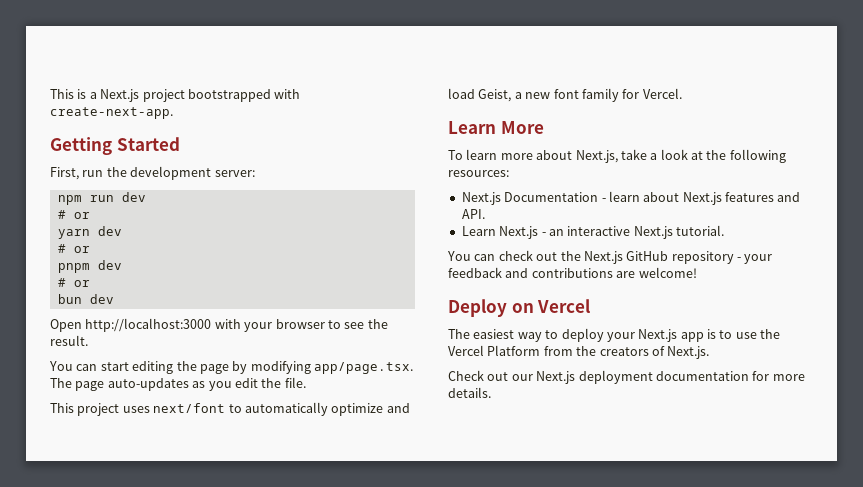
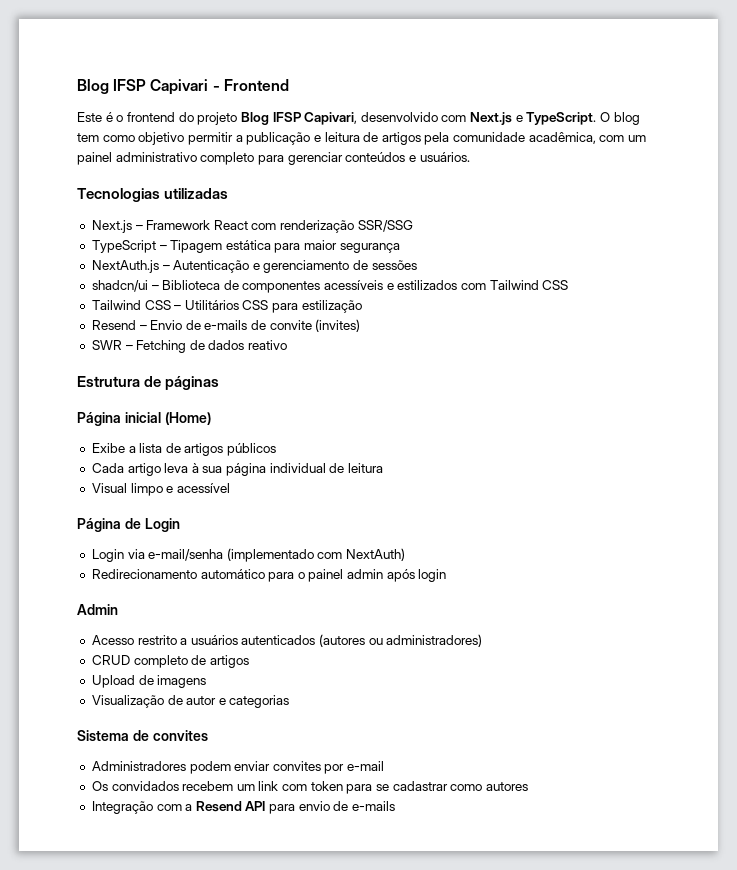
[50,89,301,102] [50,107,173,119] [50,137,180,155] [50,166,255,180] [57,192,146,205] [57,210,90,219] [57,226,122,239] [57,244,90,253] [57,260,122,273] [57,278,90,287] [57,294,114,304] [50,318,388,332] [50,335,88,346] [49,361,413,374] [50,377,306,391] [50,402,410,416] [448,88,682,102] [448,121,544,134] [448,149,786,163] [448,170,509,177] [461,191,801,205] [461,209,485,219] [461,225,724,239] [447,250,773,264] [448,267,697,278] [448,299,591,317] [448,328,781,342] [448,345,710,359] [448,370,805,384] [448,387,491,398] This is a Next.js project bootstrapped with create-next-app. // Getting Started // First, run the development server: // npm run dev // # or // yarn dev // # or // pnpm dev // # or // bun dev // Open http://localhost:3000 with your browser to see the result. // You can start editing the page by modifying app/page.tsx. The page auto-updates as you edit the file. // This project uses next/font to automatically optimize and load Geist, a new font family for Vercel. // Learn More // To learn more about Next.js, take a look at the following resources: // Next.js Documentation - learn about Next.js features and API. // Learn Next.js - an interactive Next.js tutorial. // You can check out the Next.js GitHub repository - your feedback and contributions are welcome! // Deploy on Vercel // The easiest way to deploy your Next.js app is to use the Vercel Platform from the creators of Next.js. // Check out our Next.js deployment documentation for more details. -> [77,79,289,95] [77,112,640,125] [77,132,647,145] [77,152,470,165] [77,188,229,202] [91,220,413,233] [91,240,400,253] [91,260,417,273] [91,280,569,293] [91,300,362,313] [91,319,361,332] [91,340,288,353] [77,376,220,390] [77,412,211,426] [91,443,277,456] [91,463,384,476] [91,483,230,496] [77,518,180,532] [91,548,406,562] [91,569,447,582] [77,604,118,615] [91,634,483,647] [91,655,249,668] [91,675,207,688] [91,695,290,708] [77,730,208,741] [91,761,385,774] [91,781,528,794] [91,801,396,814] Blog IFSP Capivari - Frontend // Este é o frontend do projeto Blog IFSP Capivari, desenvolvido com Next.js e TypeScript. O blog tem como objetivo permitir a publicação e leitura de artigos pela comunidade acadêmica, com um painel administrativo completo para gerenciar conteúdos e usuários. // Tecnologias utilizadas // Next.js – Framework React com renderização SSR/SSG // TypeScript – Tipagem estática para maior segurança // NextAuth.js – Autenticação e gerenciamento de sessões // shadcn/ui – Biblioteca de componentes acessíveis e estilizados com Tailwind CSS // Tailwind CSS – Utilitários CSS para estilização // Resend – Envio de e-mails de convite (invites) // SWR – Fetching de dados reativo // Estrutura de páginas // Página inicial (Home) // Exibe a lista de artigos públicos // Cada artigo leva à sua página individual de leitura // Visual limpo e acessível // Página de Login // Login via e-mail/senha (implementado com NextAuth) // Redirecionamento automático para o painel admin após login // Admin // Acesso restrito a usuários autenticados (autores ou administradores) // CRUD completo de artigos // Upload de imagens // Visualização de autor e categorias // Sistema de convites // Administradores podem enviar convites por e-mail // Os convidados recebem um link com token para se cadastrar como autores // Integração com a Resend API para envio de e-mails

